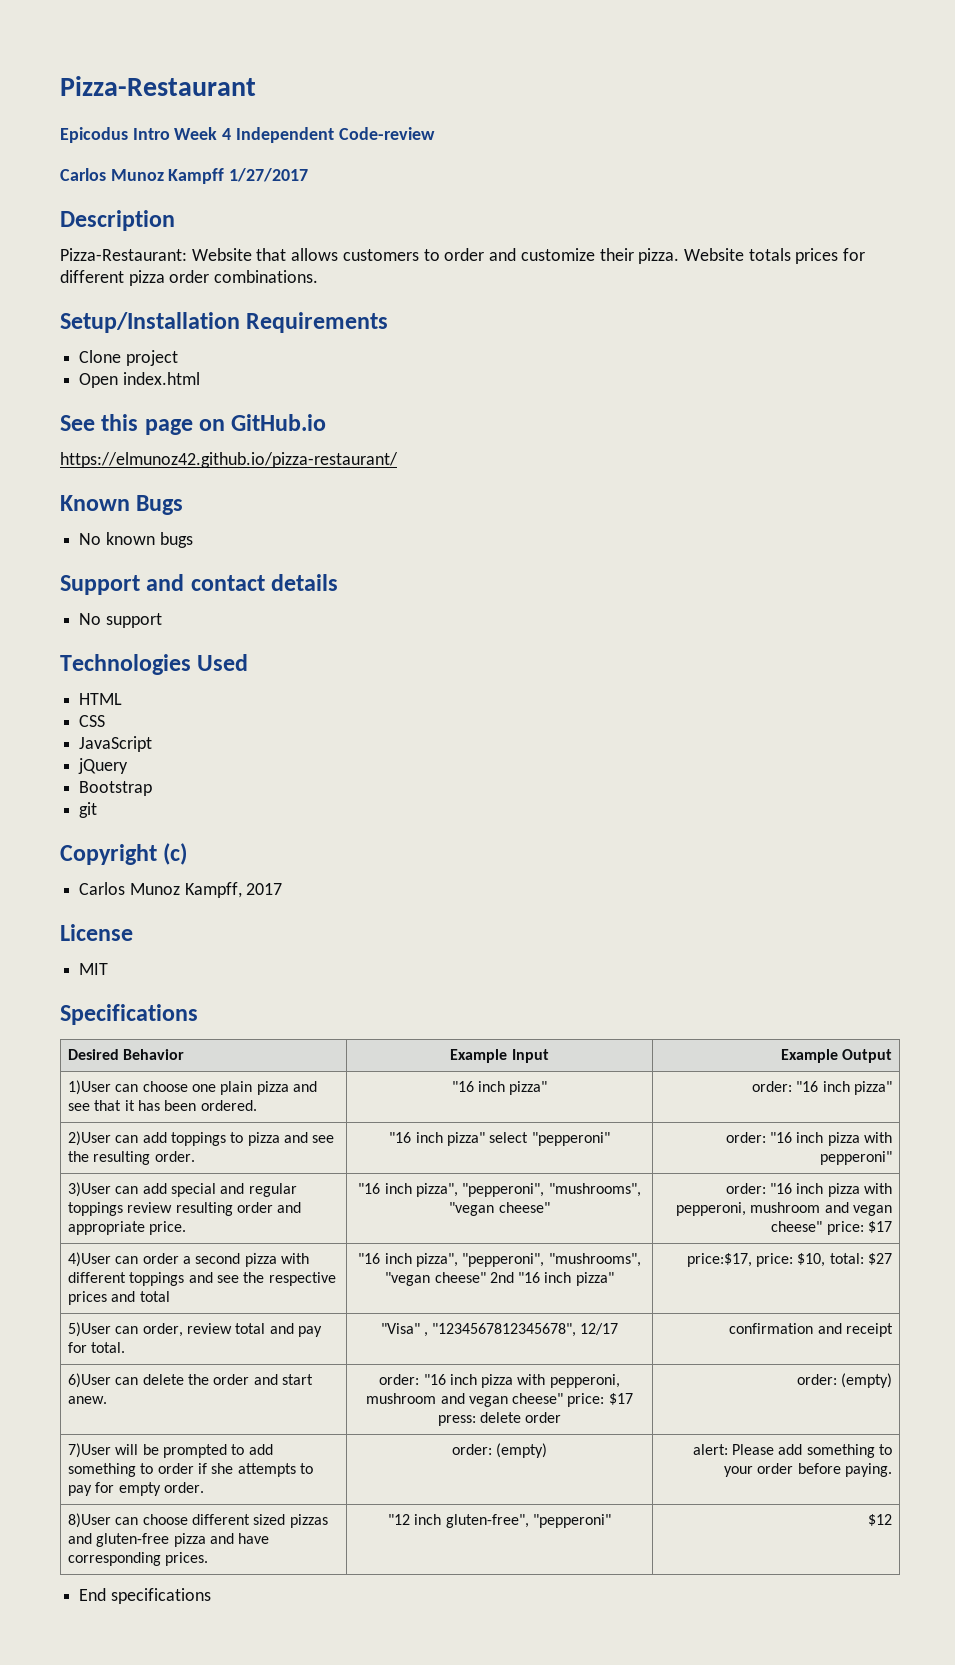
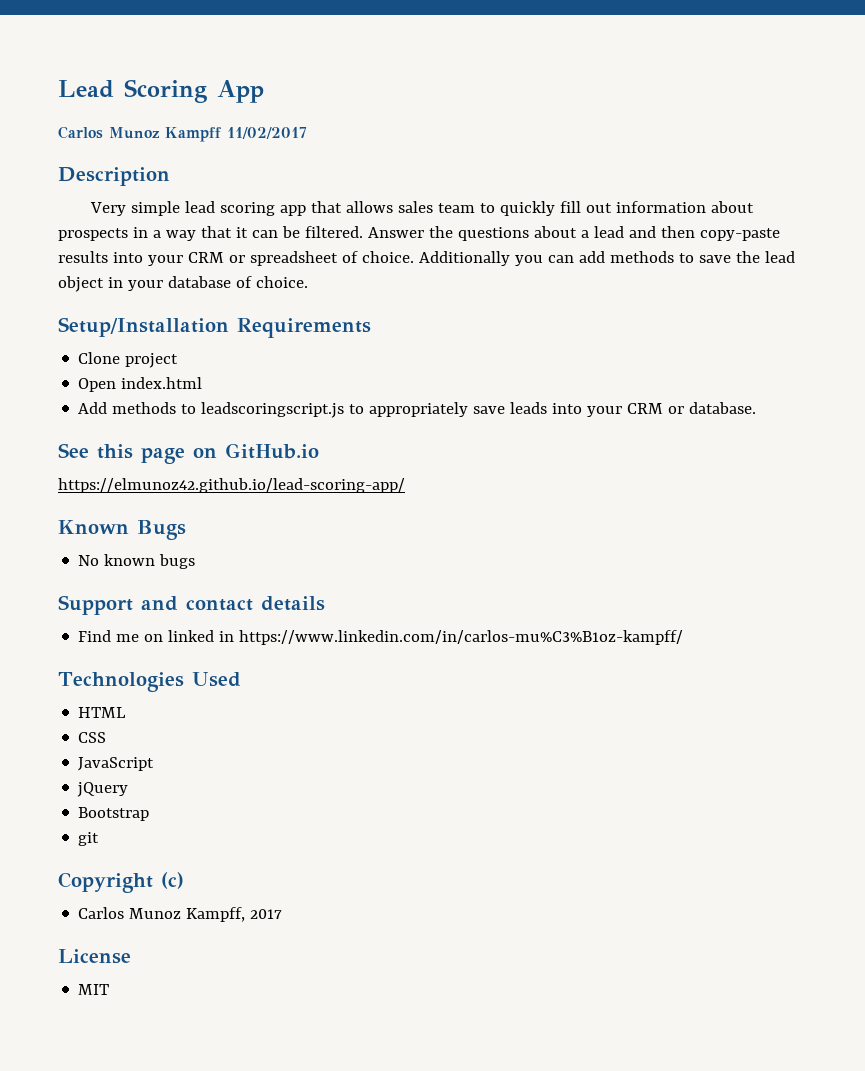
[60,76,256,96] [60,127,435,143] Pizza-Restaurant // Epicodus Intro Week 4 Independent Code-review -> [58,79,264,103] Lead Scoring App
[229,168,309,182] 1/27/2017 -> [227,127,307,139] 11/02/2017
[60,248,866,264] [60,270,319,286] Pizza-Restaurant: Website that allows customers to order and customize their pizza. Website totals prices for different pizza order combinations. -> [90,201,755,216] [58,226,780,241] [58,251,795,266] [58,276,308,292] Very simple lead scoring app that allows sales team to quickly fill out information about prospects in a way that it can be filtered. Answer the questions about a lead and then copy-paste results into your CRM or spreadsheet of choice. Additionally you can add methods to save the lead object in your database of choice.
(200, 378) none -> [78,402,757,418] // Add methods to leadscoringscript.js to appropriately save leads into your CRM or database.
[60,452,398,468] https://elmunoz42.github.io/pizza-restaurant/ -> [58,478,405,493] https://elmunoz42.github.io/lead-scoring-app/
[79,613,162,628] No support -> [78,630,684,645] Find me on linked in https://www.linkedin.com/in/carlos-mu%C3%B1oz-kampff/
[60,1004,198,1025] [68,1049,185,1060] [450,1049,549,1063] [780,1049,892,1063] [68,1080,317,1095] [68,1100,257,1111] [451,1081,548,1095] [752,1081,892,1095] [68,1131,335,1146] [68,1151,195,1165] [389,1132,610,1146] [725,1132,892,1146] [819,1151,892,1165] [68,1182,297,1197] [68,1202,302,1216] [68,1221,187,1235] [358,1183,641,1197] [449,1202,550,1216] [725,1183,892,1197] [676,1202,892,1216] [771,1221,892,1235] [68,1252,309,1267] [68,1272,336,1286] [68,1291,170,1305] [358,1253,641,1267] [385,1272,614,1286] [686,1253,892,1267] [68,1322,322,1337] [68,1342,126,1353] [380,1323,619,1337] [729,1323,893,1337] [68,1373,313,1388] [68,1396,108,1404] [379,1374,620,1388] [366,1393,633,1407] [437,1412,562,1426] [796,1373,892,1388] [68,1443,273,1458] [68,1463,313,1477] [68,1482,204,1496] [451,1443,548,1458] [692,1444,892,1458] [724,1463,892,1477] [68,1513,328,1528] [68,1533,270,1547] [68,1552,209,1566] [388,1514,611,1528] [867,1514,892,1526] [79,1588,211,1604] // Specifications // Desired Behavior | Example Input | Example Output // 1)User can choose one plain pizza and see that it has been ordered. | "16 inch pizza" | order: "16 inch pizza" // 2)User can add toppings to pizza and see the resulting order. | "16 inch pizza" select "pepperoni" | order: "16 inch pizza with pepperoni" // 3)User can add special and regular toppings review resulting order and appropriate price. | "16 inch pizza", "pepperoni", "mushrooms", "vegan cheese" | order: "16 inch pizza with pepperoni, mushroom and vegan cheese" price: $17 // 4)User can order a second pizza with different toppings and see the respective prices and total | "16 inch pizza", "pepperoni", "mushrooms", "vegan cheese" 2nd "16 inch pizza" | price:$17, price: $10, total: $27 // 5)User can order, review total and pay for total. | "Visa" , "1234567812345678", 12/17 | confirmation and receipt // 6)User can delete the order and start anew. | order: "16 inch pizza with pepperoni, mushroom and vegan cheese" price: $17 press: delete order | order: (empty) // 7)User will be prompted to add something to order if she attempts to pay for empty order. | order: (empty) | alert: Please add something to your order before paying. // 8)User can choose different sized pizzas and gluten-free pizza and have corresponding prices. | "12 inch gluten-free", "pepperoni" | $12 // End specifications -> (110, 989) none

